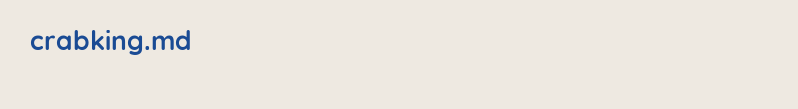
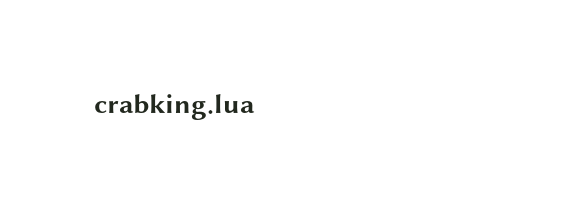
[30,29,192,55] crabking.md -> [94,94,255,120] crabking.lua

